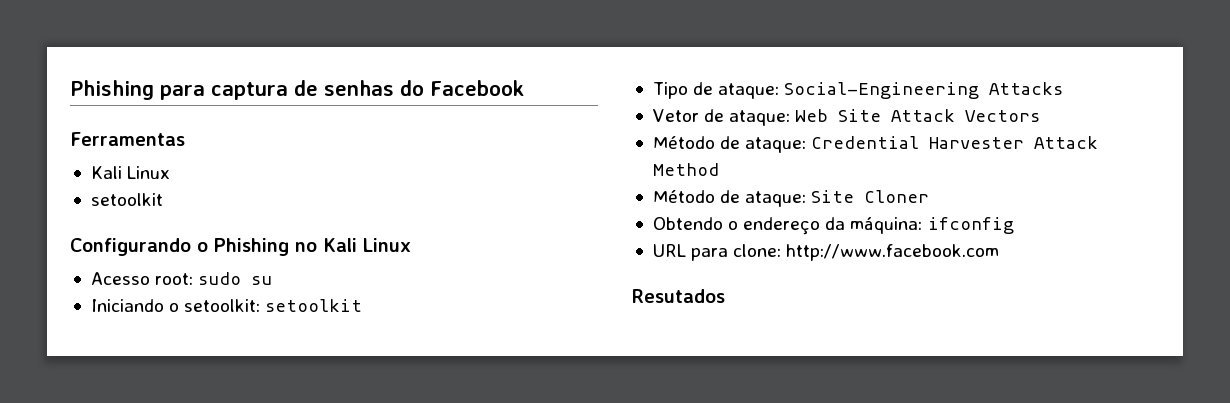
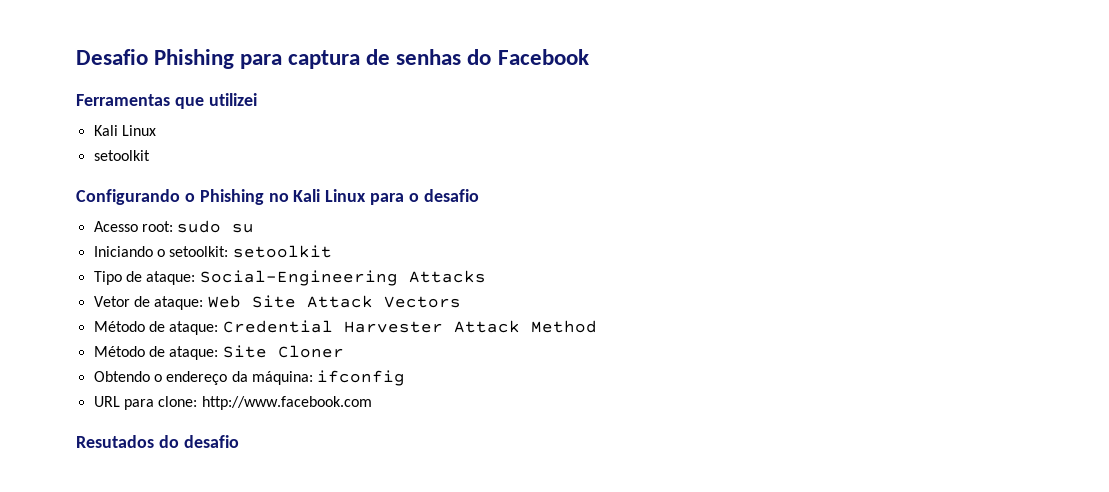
(70, 90) none -> [76,49,148,65] Desafio
(185, 139) none -> [174,93,257,109] que utilizei
(411, 245) none -> [370,189,479,205] para o desafio
(725, 296) none -> [158,435,239,448] do desafio

